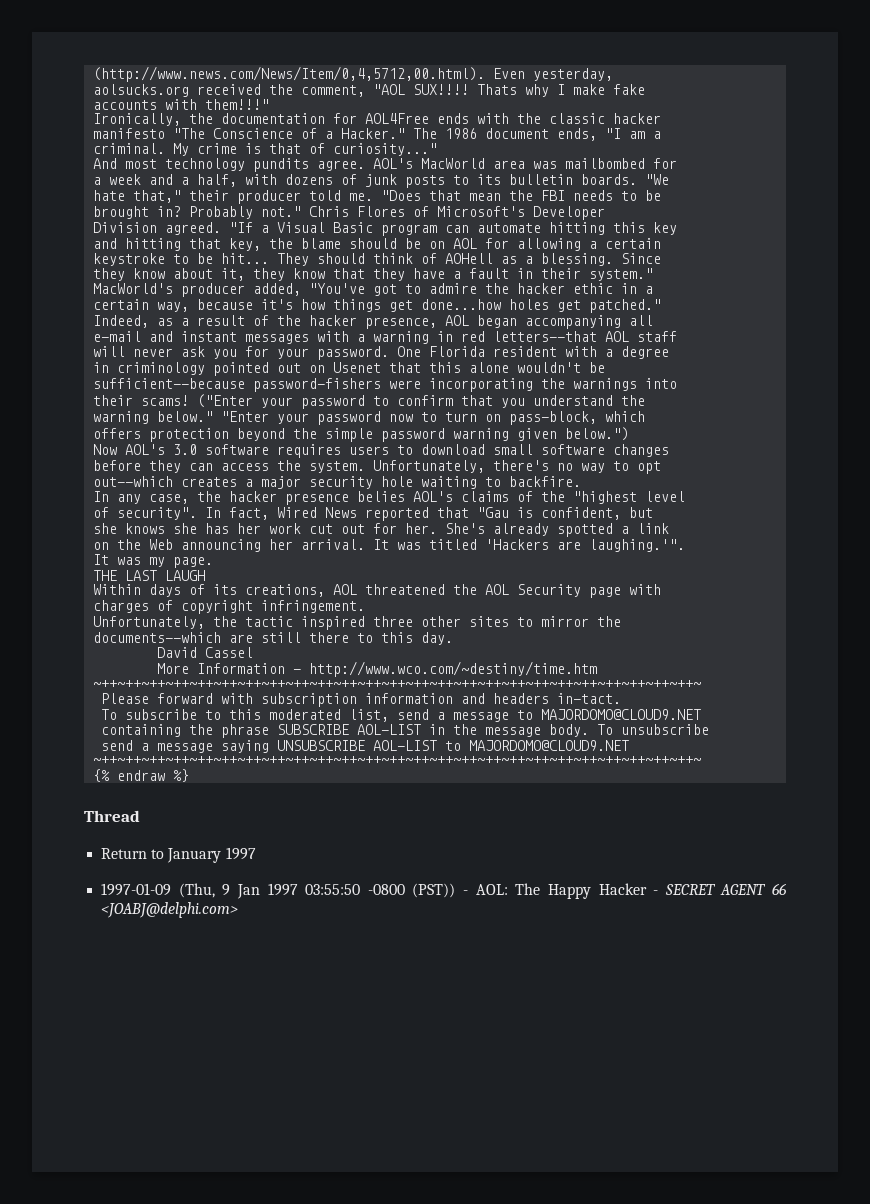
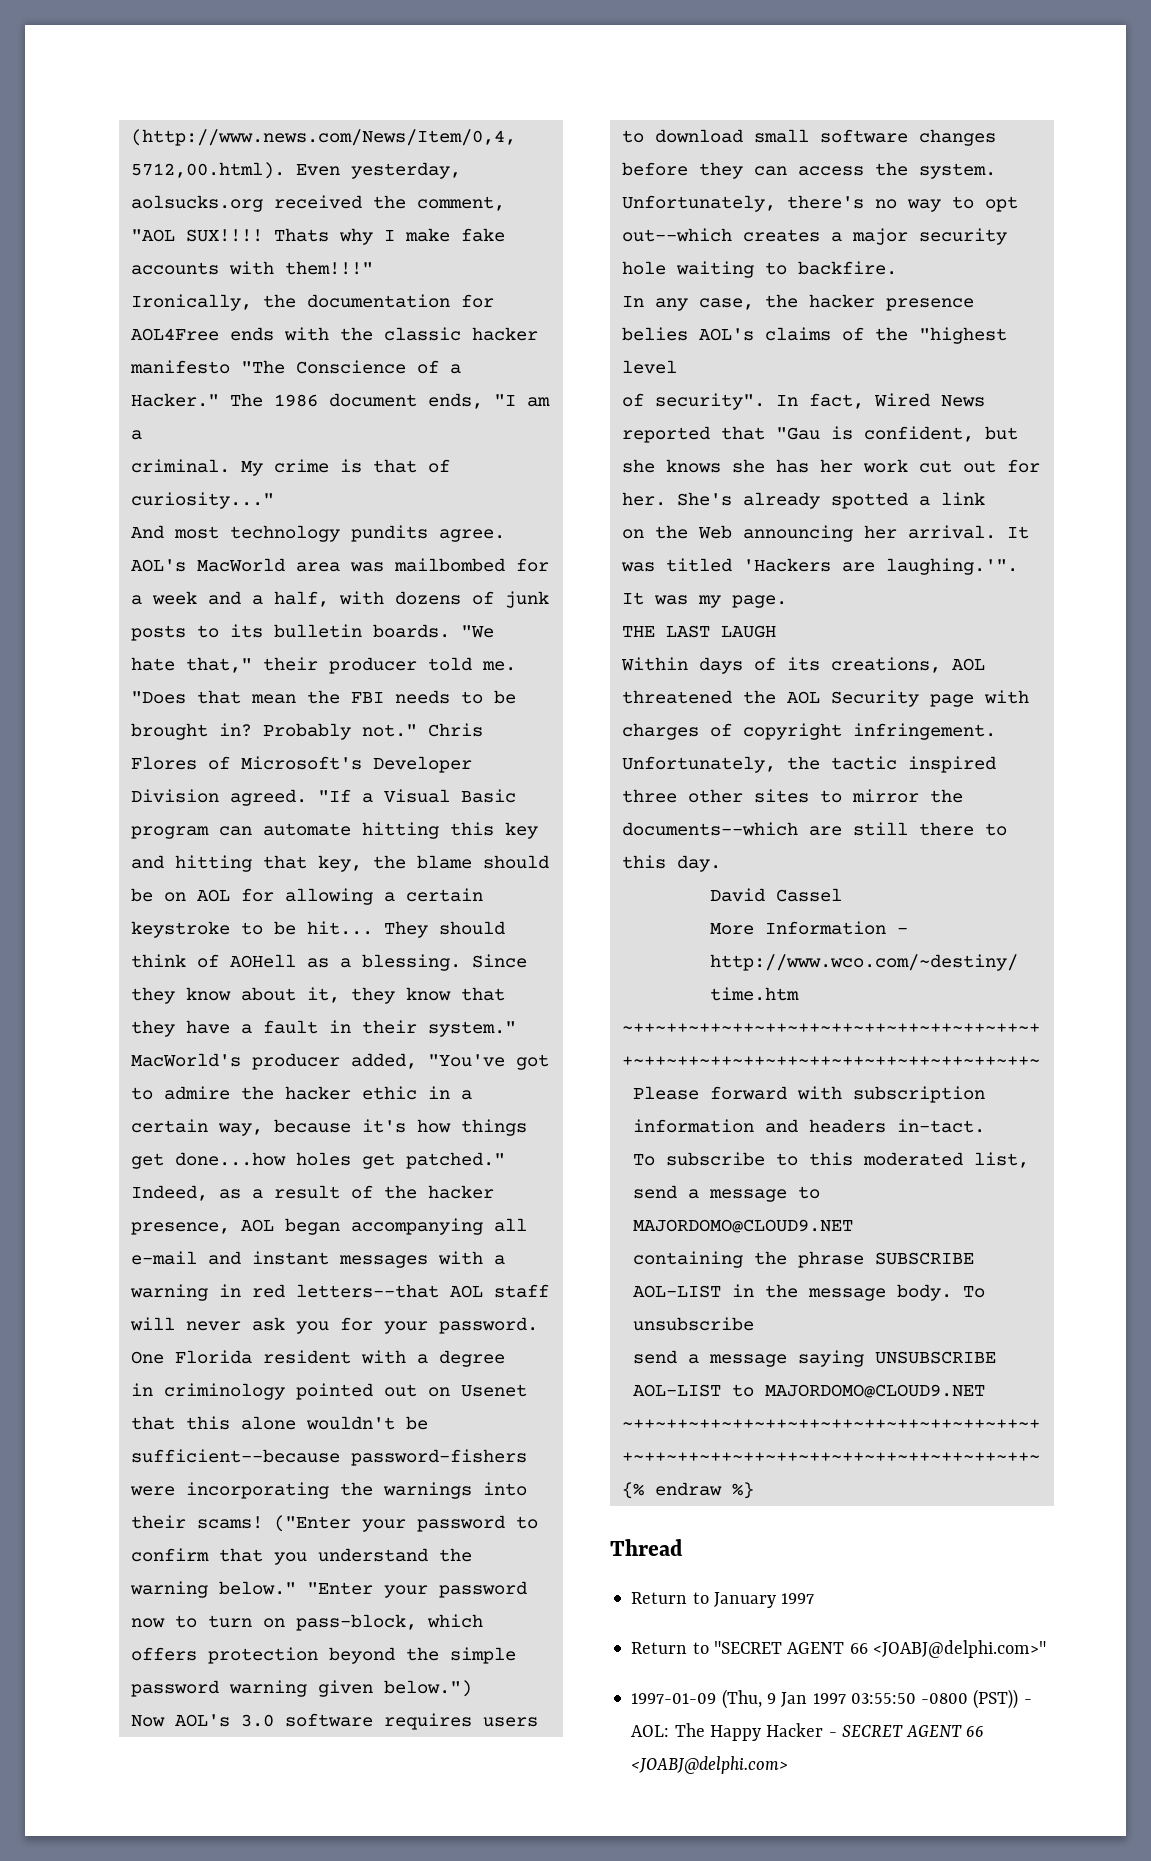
(256, 853) none -> [631,1640,1046,1658] // Return to "SECRET AGENT 66 <JOABJ@delphi.com>"

